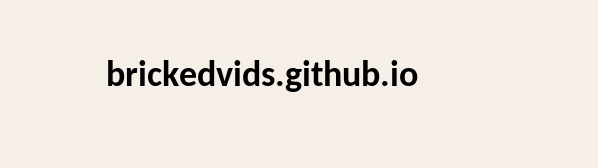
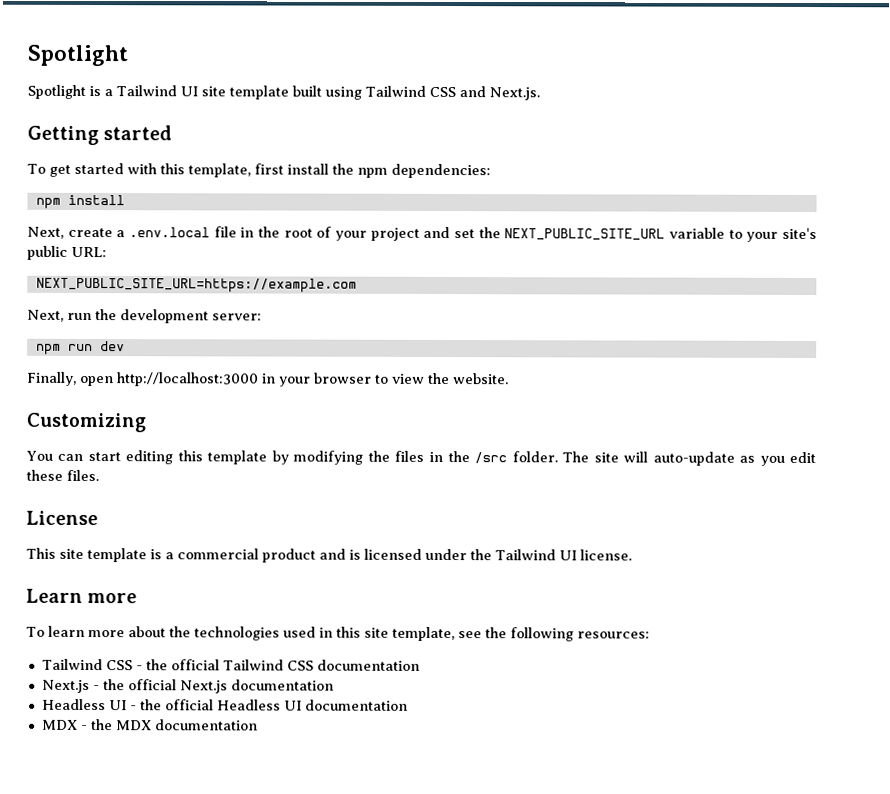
[106,60,418,92] brickedvids.github.io -> [27,44,128,67] [27,84,540,101] [27,125,173,146] [27,162,491,179] [35,194,125,209] [27,226,817,242] [27,245,107,260] [35,277,357,293] [27,309,262,324] [35,341,125,355] [27,371,509,387] [26,412,146,433] [26,450,817,466] [26,469,99,482] [26,510,98,526] [26,547,632,563] [26,588,138,604] [26,625,650,642] [41,658,420,671] [41,679,334,694] [41,698,408,711] [41,719,258,731] Spotlight // Spotlight is a Tailwind UI site template built using Tailwind CSS and Next.js. // Getting started // To get started with this template, first install the npm dependencies: // npm install // Next, create a .env.local file in the root of your project and set the NEXT_PUBLIC_SITE_URL variable to your site's public URL: // NEXT_PUBLIC_SITE_URL=https://example.com // Next, run the development server: // npm run dev // Finally, open http://localhost:3000 in your browser to view the website. // Customizing // You can start editing this template by modifying the files in the /src folder. The site will auto-update as you edit these files. // License // This site template is a commercial product and is licensed under the Tailwind UI license. // Learn more // To learn more about the technologies used in this site template, see the following resources: // Tailwind CSS - the official Tailwind CSS documentation // Next.js - the official Next.js documentation // Headless UI - the official Headless UI documentation // MDX - the MDX documentation

